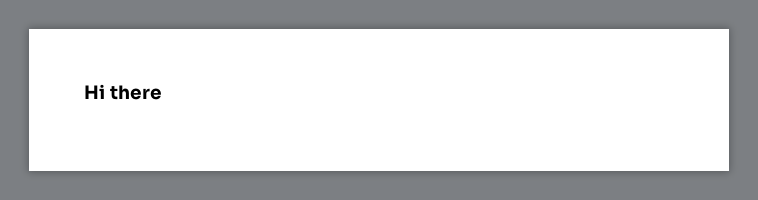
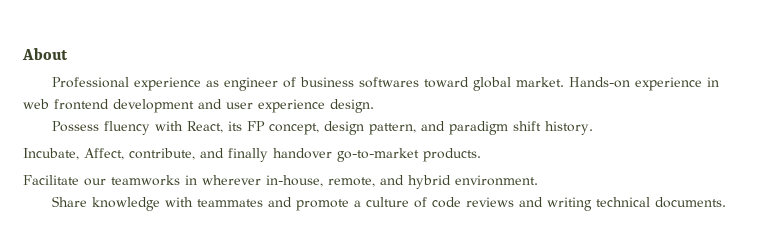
[84,84,162,100] Hi there -> [22,48,68,60] [51,77,719,91] [23,99,374,113] [51,121,593,135] [23,148,481,162] [23,175,538,189] [51,196,726,211] About // Professional experience as engineer of business softwares toward global market. Hands-on experience in web frontend development and user experience design. // Possess fluency with React, its FP concept, design pattern, and paradigm shift history. // Incubate, Affect, contribute, and finally handover go-to-market products. // Facilitate our teamworks in wherever in-house, remote, and hybrid environment. // Share knowledge with teammates and promote a culture of code reviews and writing technical documents.

